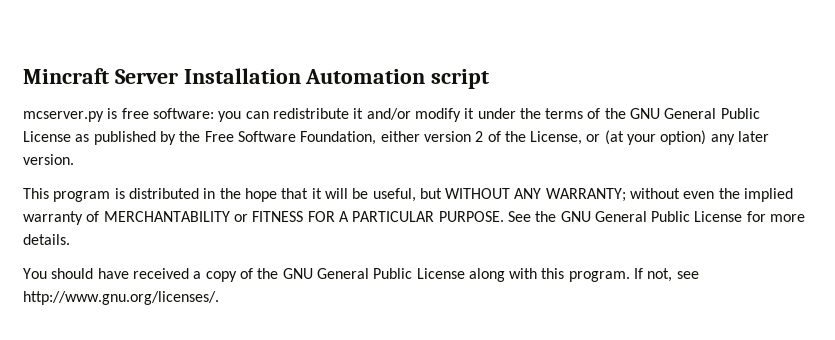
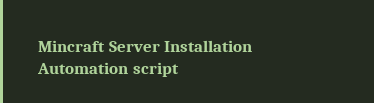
[23,108,760,122] [23,130,770,145] [23,154,74,165] [23,188,794,202] [23,211,806,225] [23,234,70,245] [23,268,699,282] [23,291,219,305] // mcserver.py is free software: you can redistribute it and/or modify it under the terms of the GNU General Public License as published by the Free Software Foundation, either version 2 of the License, or (at your option) any later version. // This program is distributed in the hope that it will be useful, but WITHOUT ANY WARRANTY; without even the implied warranty of MERCHANTABILITY or FITNESS FOR A PARTICULAR PURPOSE. See the GNU General Public License for more details. // You should have received a copy of the GNU General Public License along with this program. If not, see http://www.gnu.org/licenses/. -> (179, 69) none

